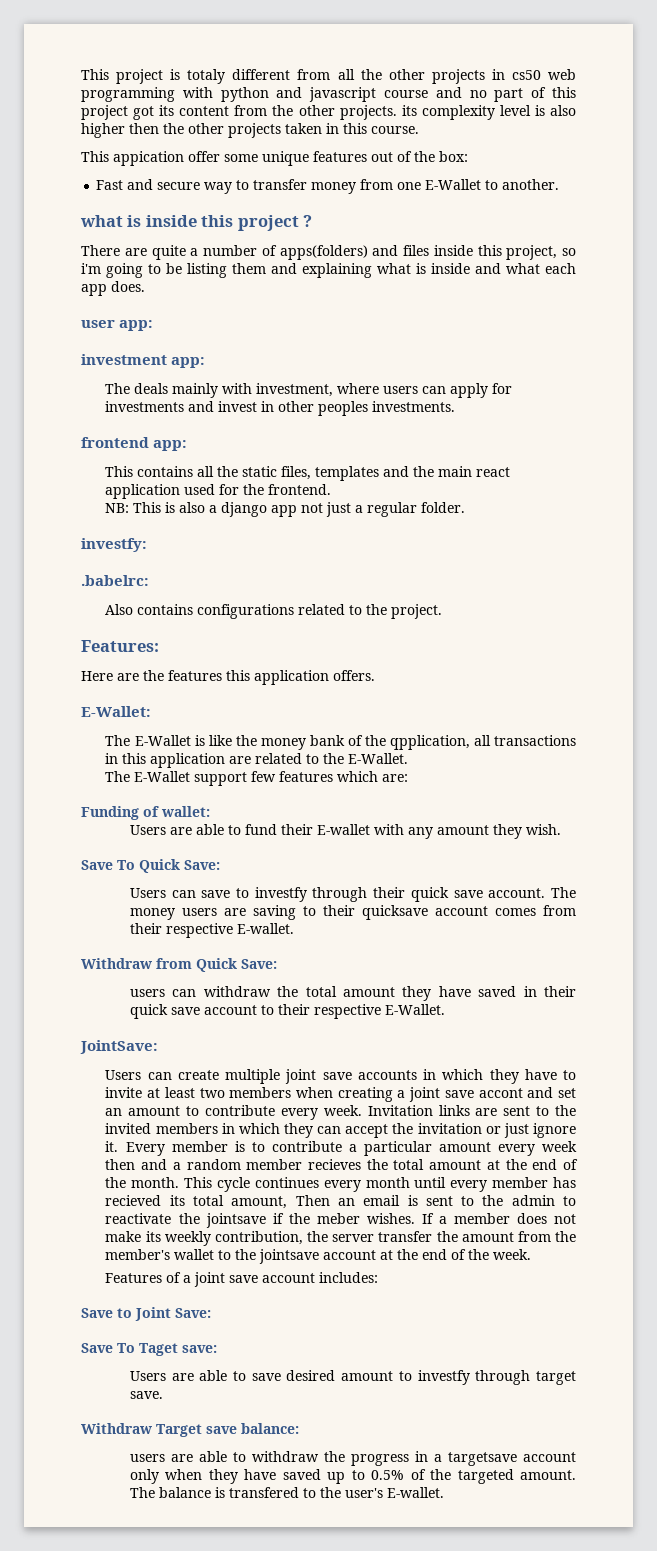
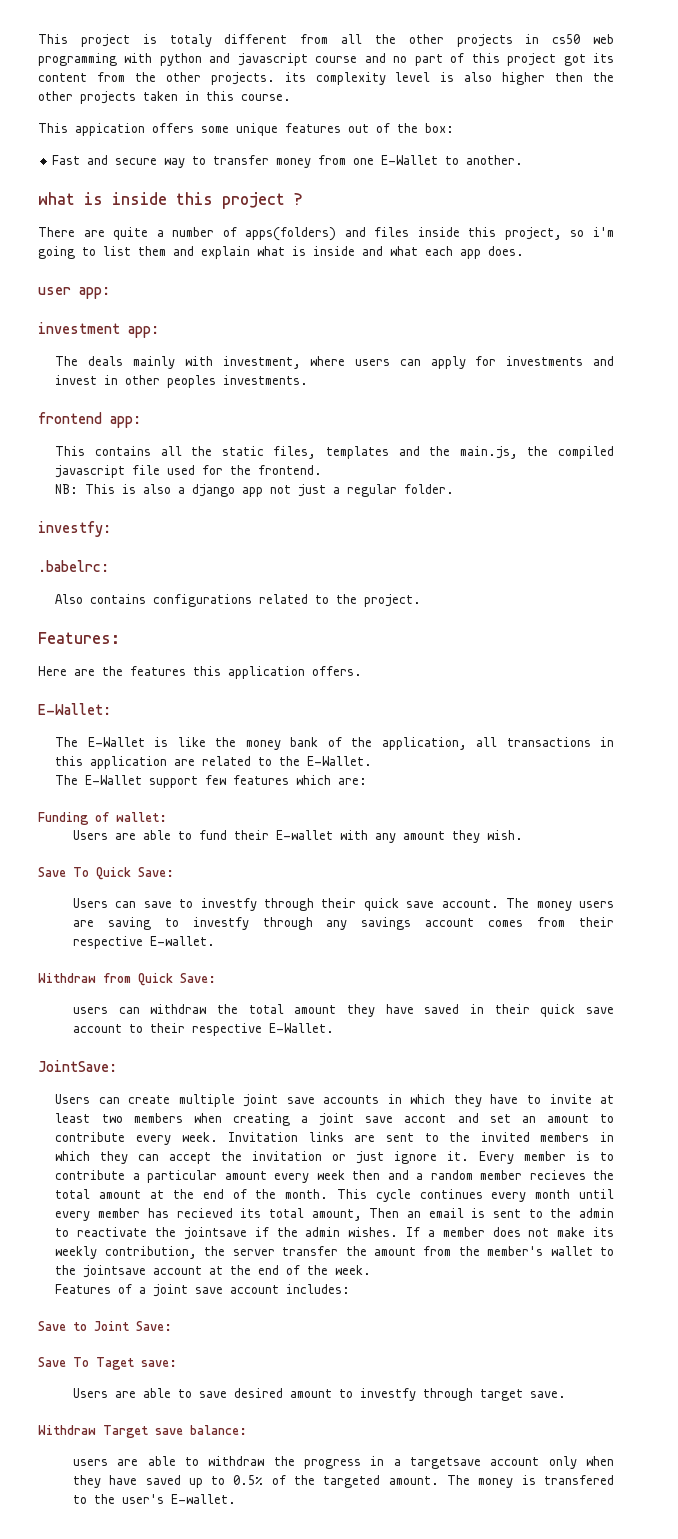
[188,151,220,162] offer -> [152,123,194,133] offers
[166,263,227,278] be listing -> [103,246,131,256] list
[302,263,372,278] explaining -> [201,246,250,259] explain
[438,466,511,477] [105,484,181,499] main react application -> [459,446,614,459] [55,465,161,478] main.js, the compiled javascript file
[389,735,470,750] qpplication, -> [381,737,467,750] application,
[322,905,428,920] their quicksave -> [192,917,412,930] investfy through any savings
[316,1213,360,1224] meber -> [305,1227,341,1237] admin
[158,1487,211,1498] balance -> [478,1478,514,1488] money

